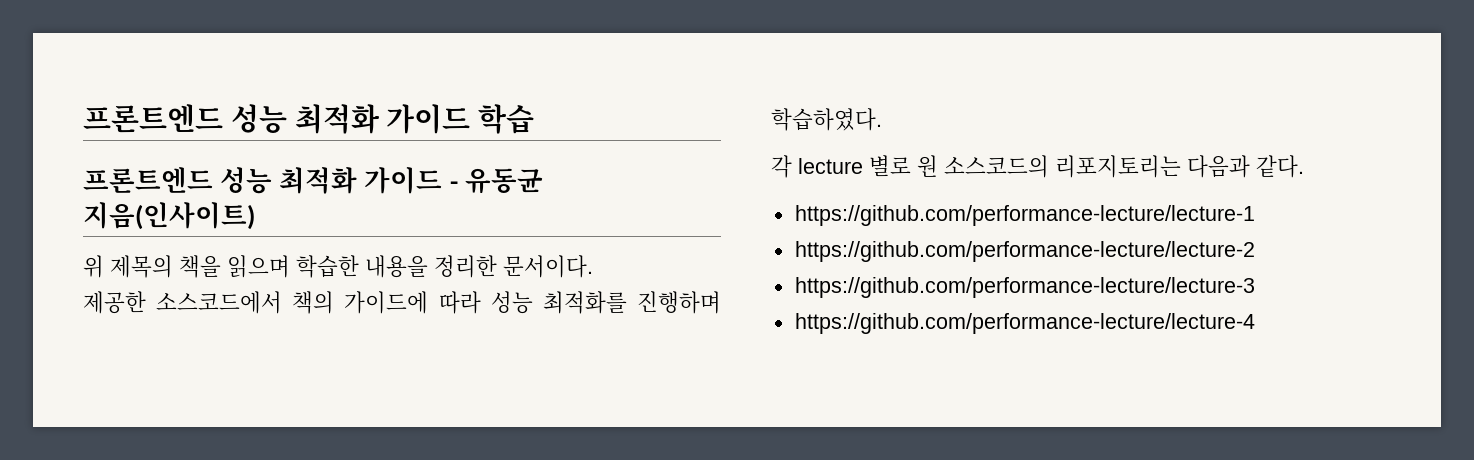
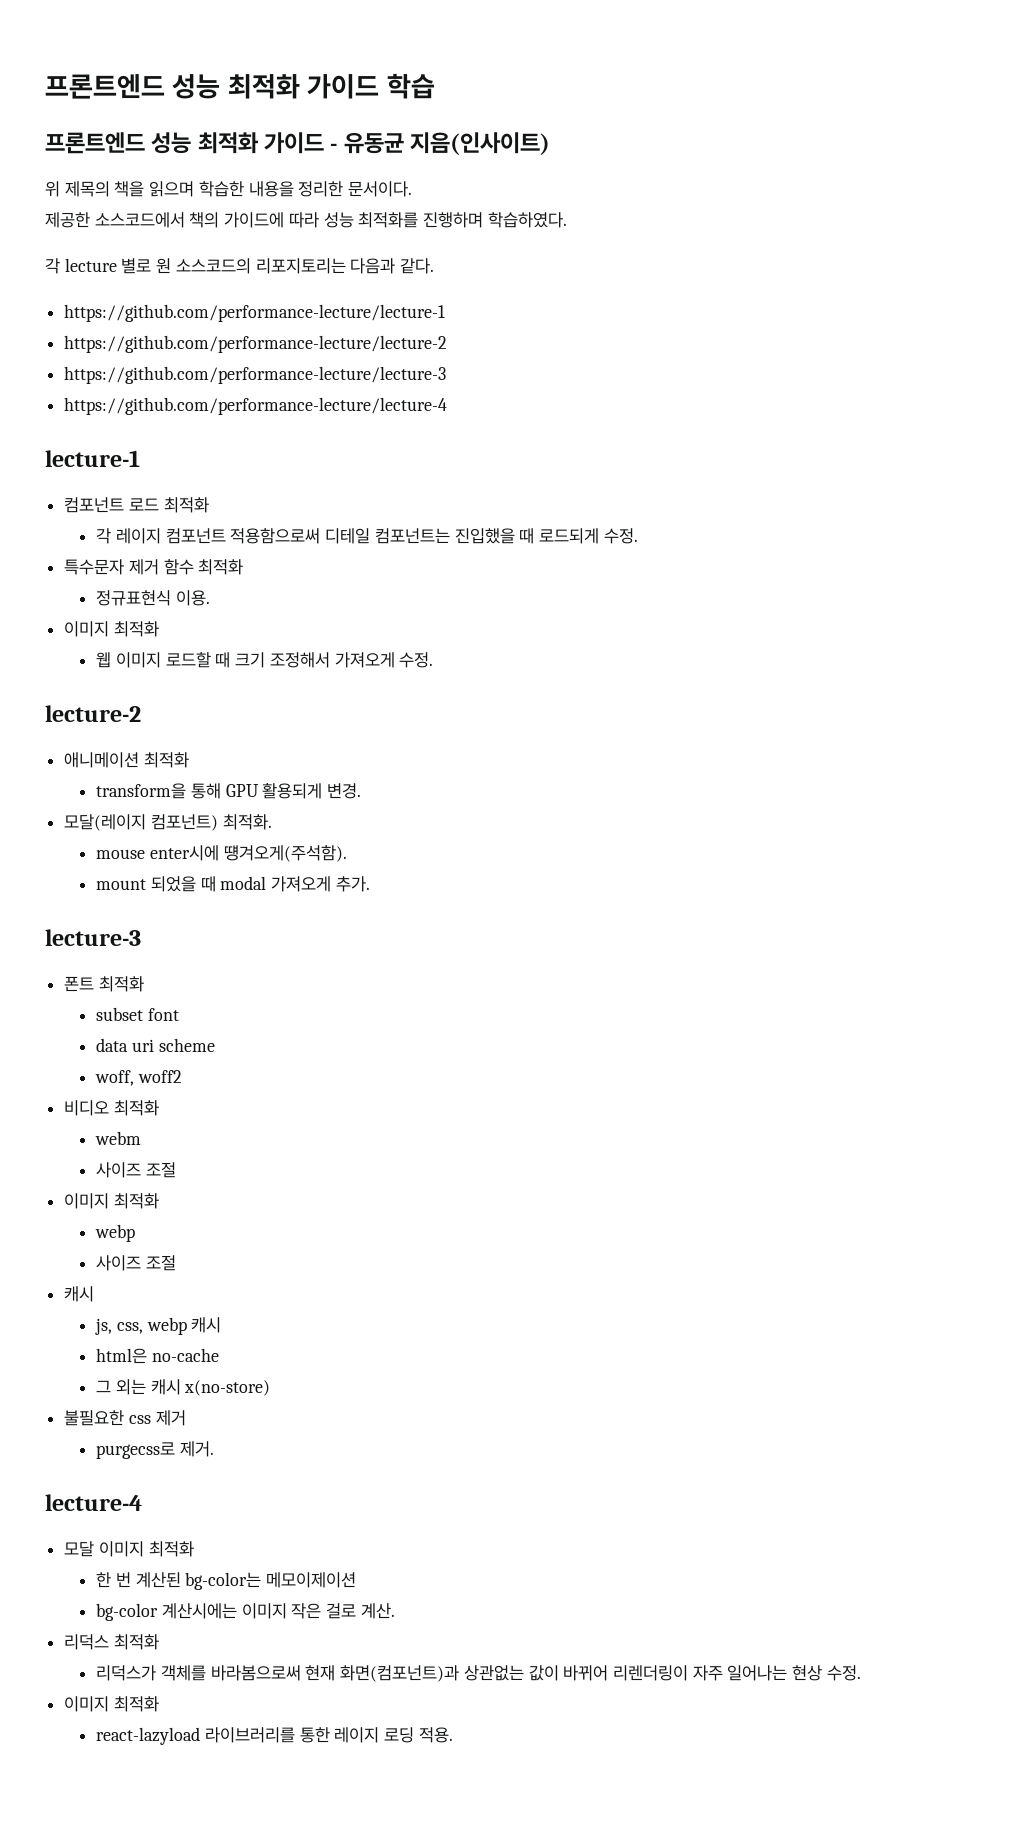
(1255, 323) none -> [45,450,140,467] [64,497,209,513] [96,528,638,544] [64,559,244,575] [96,590,210,606] [64,621,159,637] [96,652,434,668] [45,705,141,722] [64,752,189,768] [96,783,362,799] [64,814,272,831] [96,845,347,862] [96,876,370,892] [45,929,141,946] [64,976,144,992] [96,1007,179,1021] [96,1038,215,1052] [95,1070,182,1086] [64,1100,159,1116] [95,1131,142,1145] [96,1162,176,1178] [64,1193,159,1209] [95,1224,136,1242] [96,1255,176,1271] [64,1286,95,1302] [95,1317,222,1335] [96,1348,219,1364] [96,1379,271,1396] [64,1410,186,1426] [96,1441,214,1459] [45,1494,142,1511] [64,1541,194,1557] [96,1572,357,1590] [96,1603,395,1621] [64,1634,159,1650] [96,1665,861,1682] [64,1696,159,1712] [96,1727,453,1745] // lecture-1 // 컴포넌트 로드 최적화 // 각 레이지 컴포넌트 적용함으로써 디테일 컴포넌트는 진입했을 때 로드되게 수정. // 특수문자 제거 함수 최적화 // 정규표현식 이용. // 이미지 최적화 // 웹 이미지 로드할 때 크기 조정해서 가져오게 수정. // lecture-2 // 애니메이션 최적화 // transform을 통해 GPU 활용되게 변경. // 모달(레이지 컴포넌트) 최적화. // mouse enter시에 떙겨오게(주석함). // mount 되었을 때 modal 가져오게 추가. // lecture-3 // 폰트 최적화 // subset font // data uri scheme // woff, woff2 // 비디오 최적화 // webm // 사이즈 조절 // 이미지 최적화 // webp // 사이즈 조절 // 캐시 // js, css, webp 캐시 // html은 no-cache // 그 외는 캐시 x(no-store) // 불필요한 css 제거 // purgecss로 제거. // lecture-4 // 모달 이미지 최적화 // 한 번 계산된 bg-color는 메모이제이션 // bg-color 계산시에는 이미지 작은 걸로 계산. // 리덕스 최적화 // 리덕스가 객체를 바라봄으로써 현재 화면(컴포넌트)과 상관없는 값이 바뀌어 리렌더링이 자주 일어나는 현상 수정. // 이미지 최적화 // react-lazyload 라이브러리를 통한 레이지 로딩 적용.

